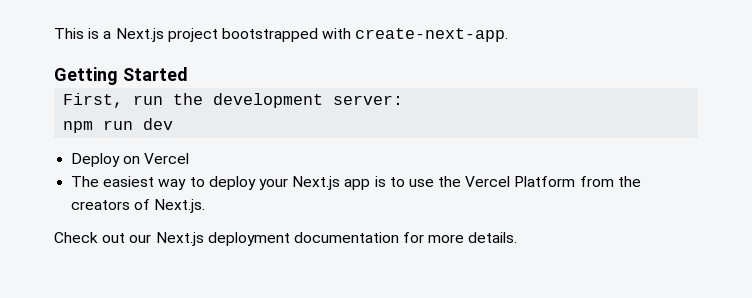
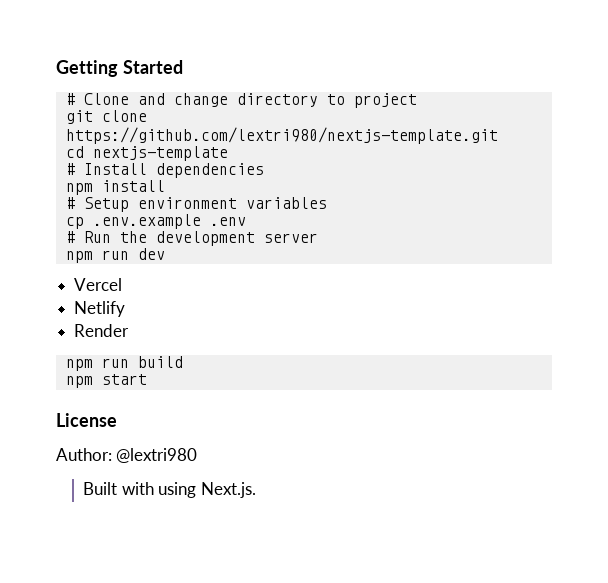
[54,28,509,42] [54,67,188,85] [63,93,164,108] This is a Next.js project bootstrapped with create-next-app. // Getting Started // First, run -> [56,60,183,77] [65,93,417,108] [65,110,147,124] [65,127,498,144] [65,146,228,161] [65,163,264,178] [65,180,165,195] [65,197,327,212] [65,214,246,229] [65,231,111,243] Getting Started // # Clone and change directory to project // git clone https://github.com/lextri980/nextjs-template.git // cd nextjs-template // # Install dependencies // npm install // # Setup environment variables // cp .env.example .env // # Run
[333,95,404,105] server: -> [263,233,318,243] server
[71,153,141,167] Deploy on -> (165, 254) none
[71,176,641,190] [71,199,206,213] [54,232,518,246] The easiest way to deploy your Next.js app is to use the Vercel Platform from the creators of Next.js. // Check out our Next.js deployment documentation for more details. -> [74,301,126,317] [74,324,130,337] [65,356,183,371] [65,374,147,388] [56,413,117,427] [56,448,198,463] [83,482,256,498] Netlify // Render // npm run build // npm start // License // Author: @lextri980 // Built with using Next.js.

